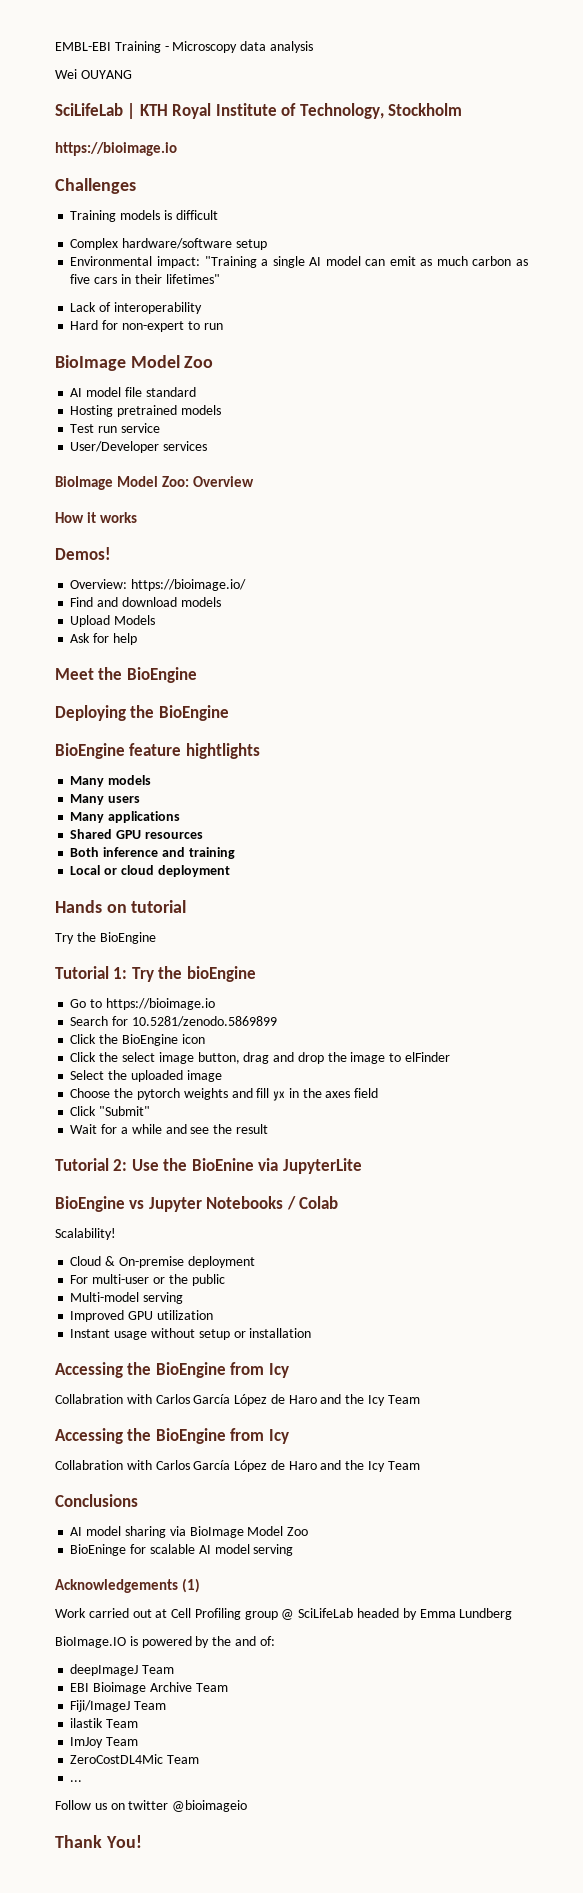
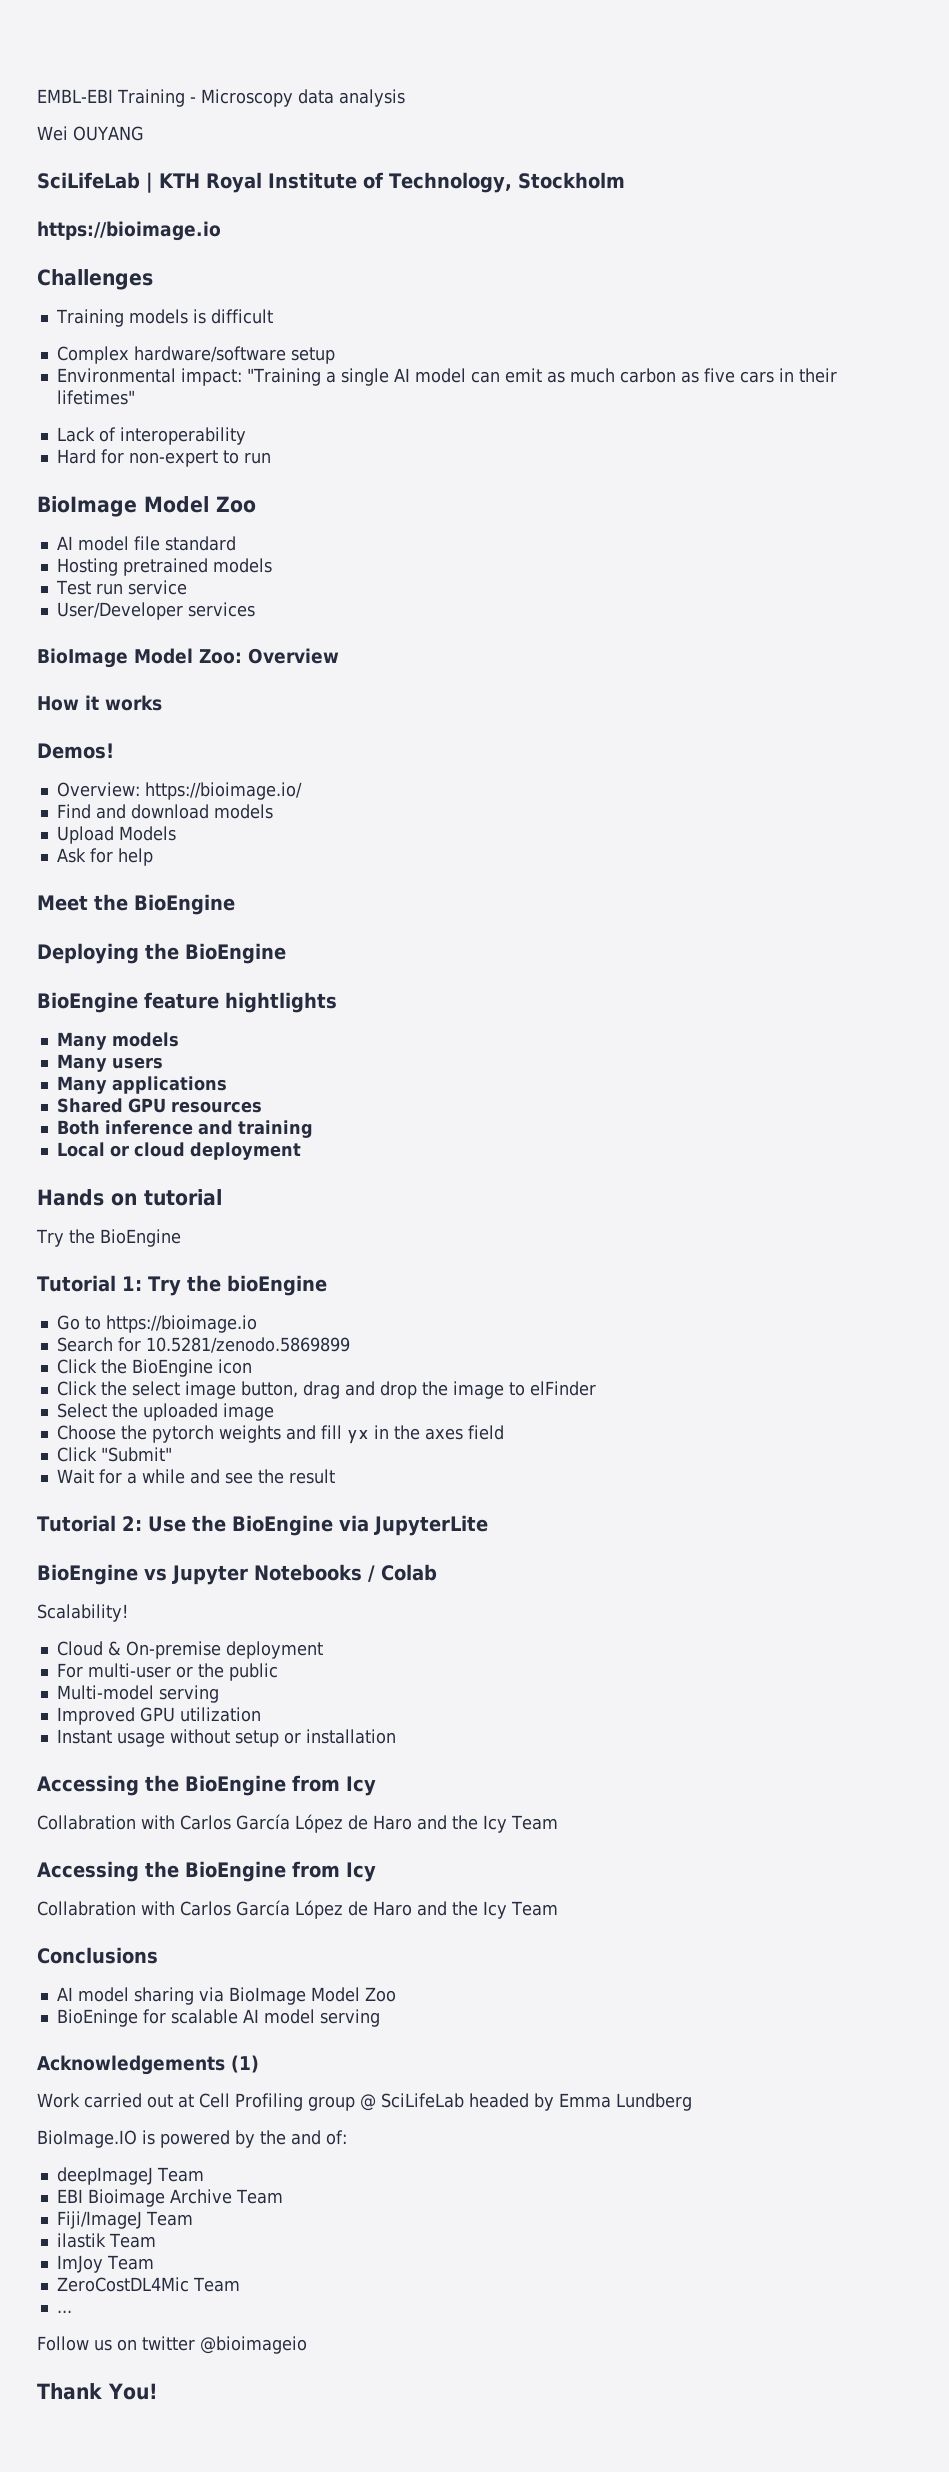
[191,1158,254,1171] BioEnine -> [231,1515,333,1536] BioEngine

